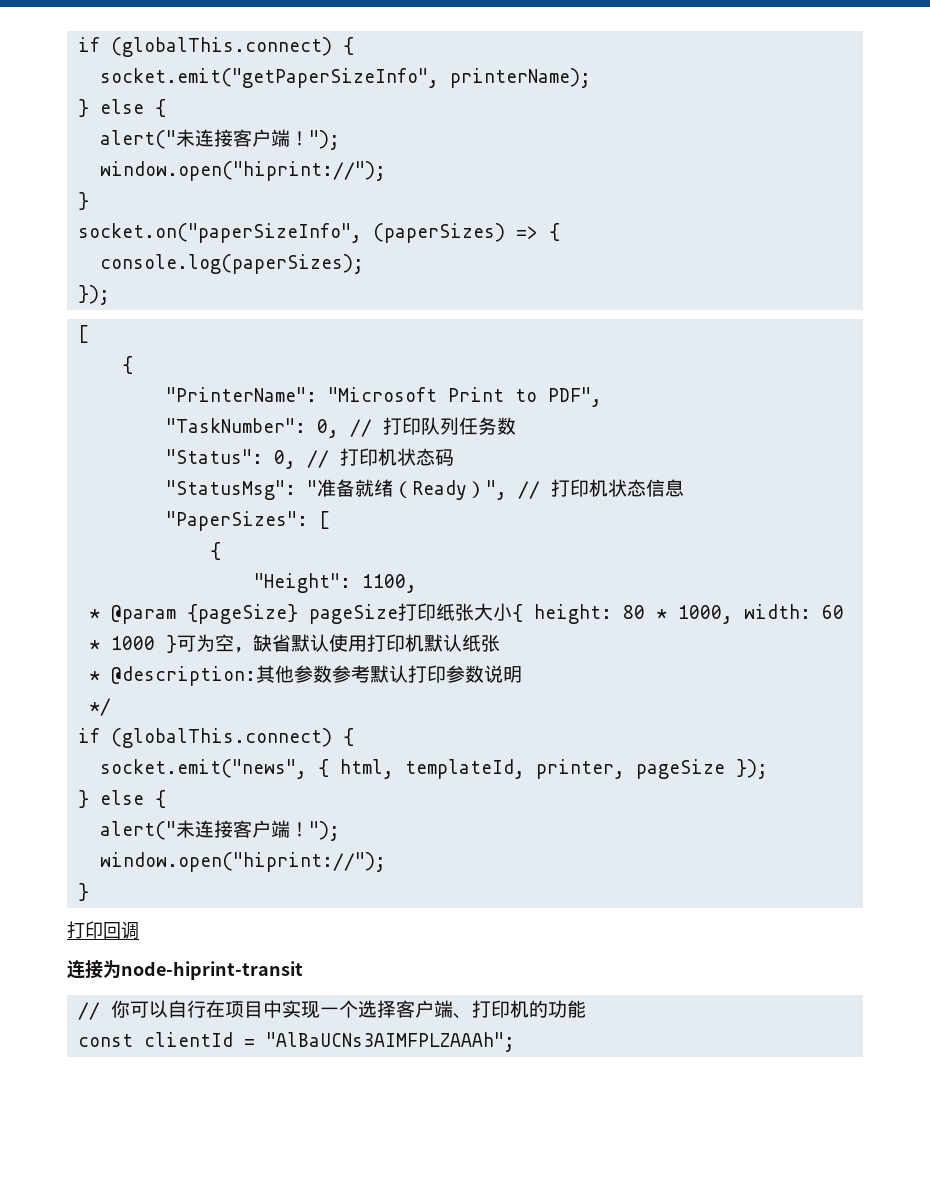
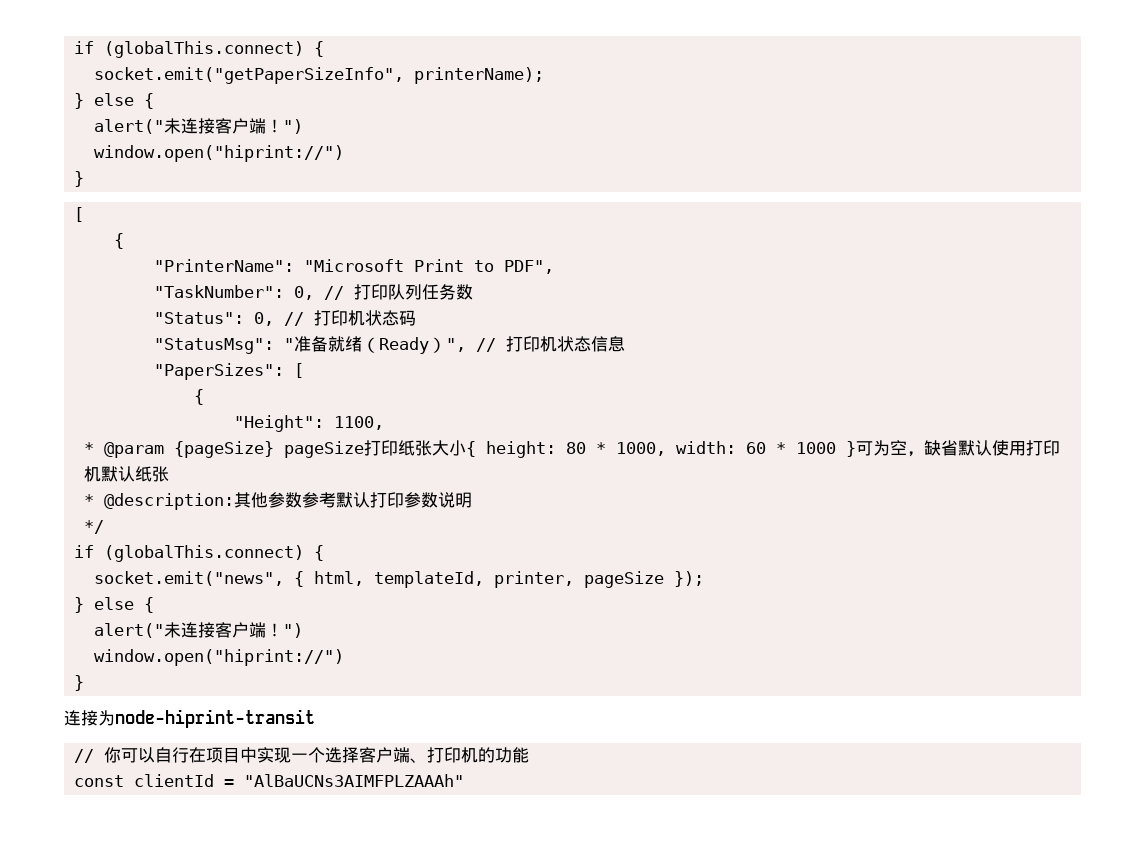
[308,130,340,150] [99,161,386,181] [77,192,89,210] [77,223,560,243] [99,254,364,274] [77,285,110,305] "); // window.open("hiprint://"); // } // socket.on("paperSizeInfo", (paperSizes) => { // console.log(paperSizes); // }); -> [283,119,304,134] [94,145,345,162] [74,171,85,187] ") // window.open("hiprint://") // }
[308,821,340,841] [99,852,386,872] [77,883,89,901] [67,921,139,940] "); // window.open("hiprint://"); // } // 打印回调 -> [283,623,304,638] [94,649,345,666] [74,675,85,691] ") // window.open("hiprint://") // }
[265,1032,515,1052] "AlBaUCNs3AIMFPLZAAAh"; -> [244,774,465,787] "AlBaUCNs3AIMFPLZAAAh"

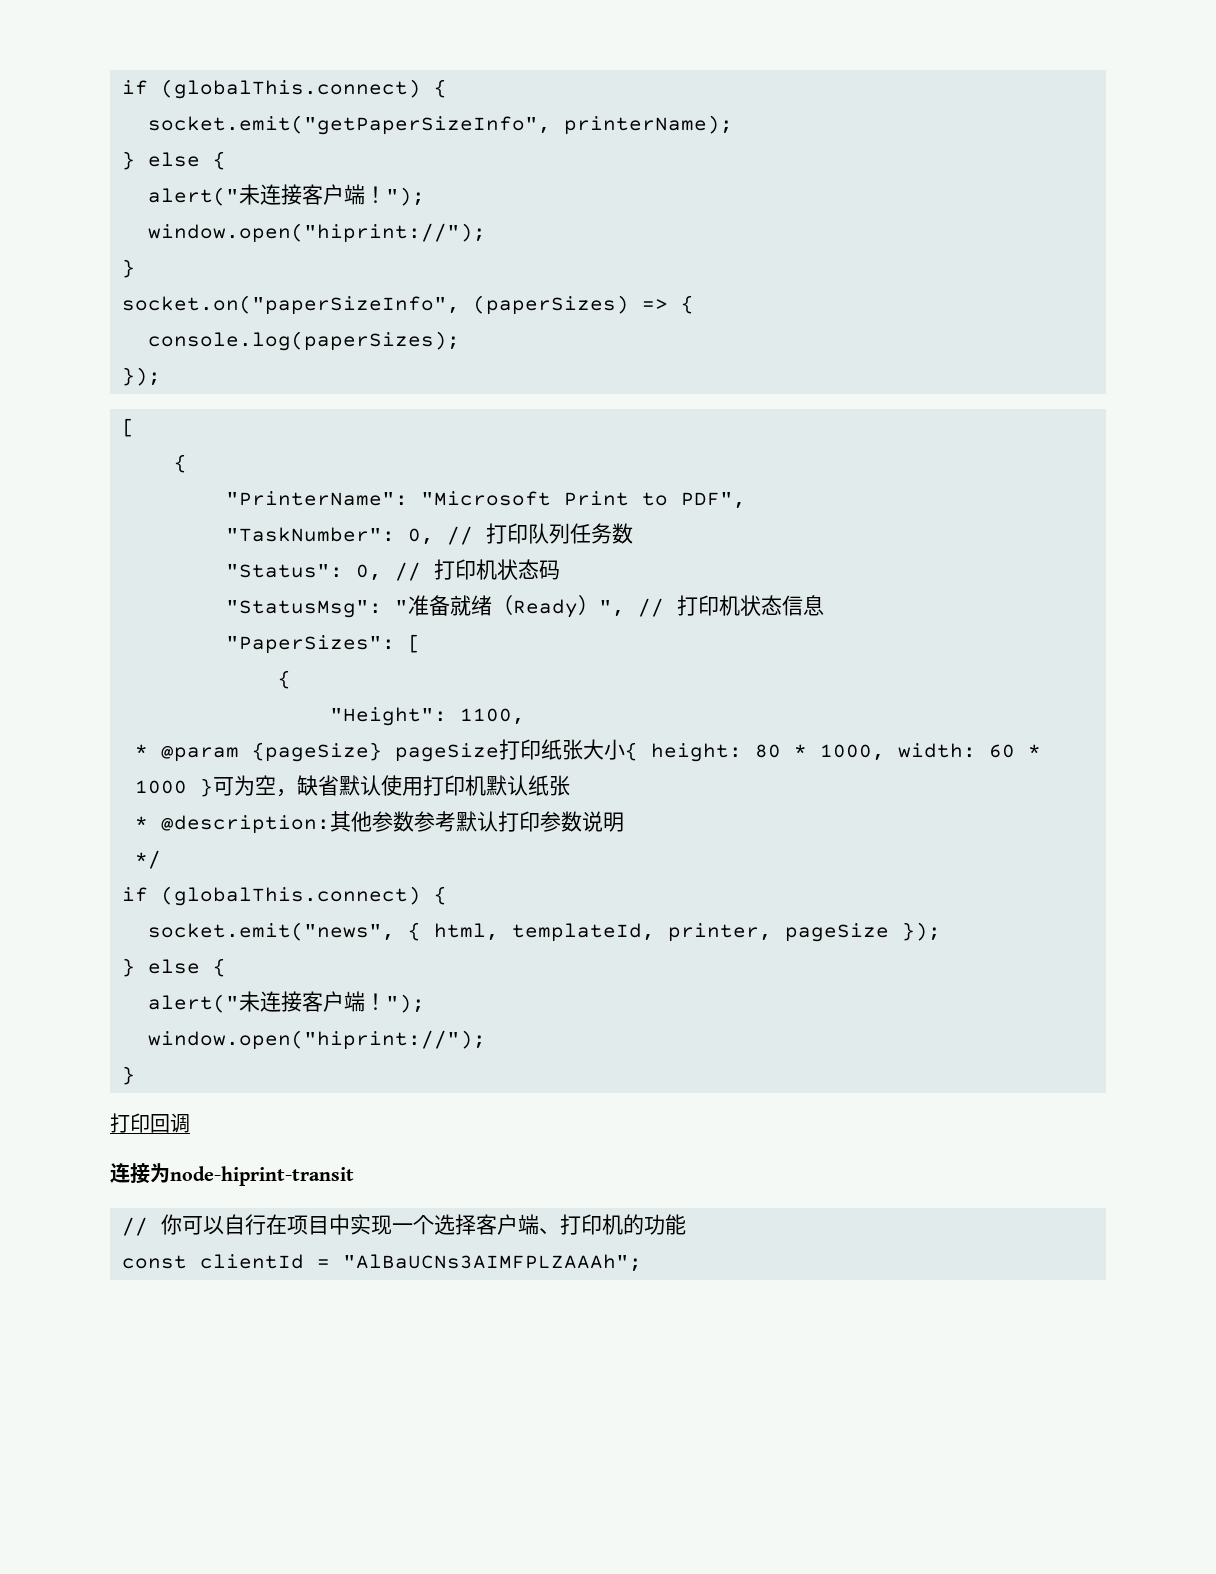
[283,119,304,134] [94,145,345,162] [74,171,85,187] ") // window.open("hiprint://") // } -> [386,187,425,206] [148,223,486,243] [122,259,135,278] [122,295,694,315] [148,331,460,351] [122,367,161,386] "); // window.open("hiprint://"); // } // socket.on("paperSizeInfo", (paperSizes) => { // console.log(paperSizes); // });
[283,623,304,638] [94,649,345,666] [74,675,85,691] ") // window.open("hiprint://") // } -> [386,994,425,1013] [148,1030,486,1050] [122,1066,135,1085] [110,1113,190,1133] "); // window.open("hiprint://"); // } // 打印回调
[244,774,465,787] "AlBaUCNs3AIMFPLZAAAh" -> [343,1254,642,1272] "AlBaUCNs3AIMFPLZAAAh";

